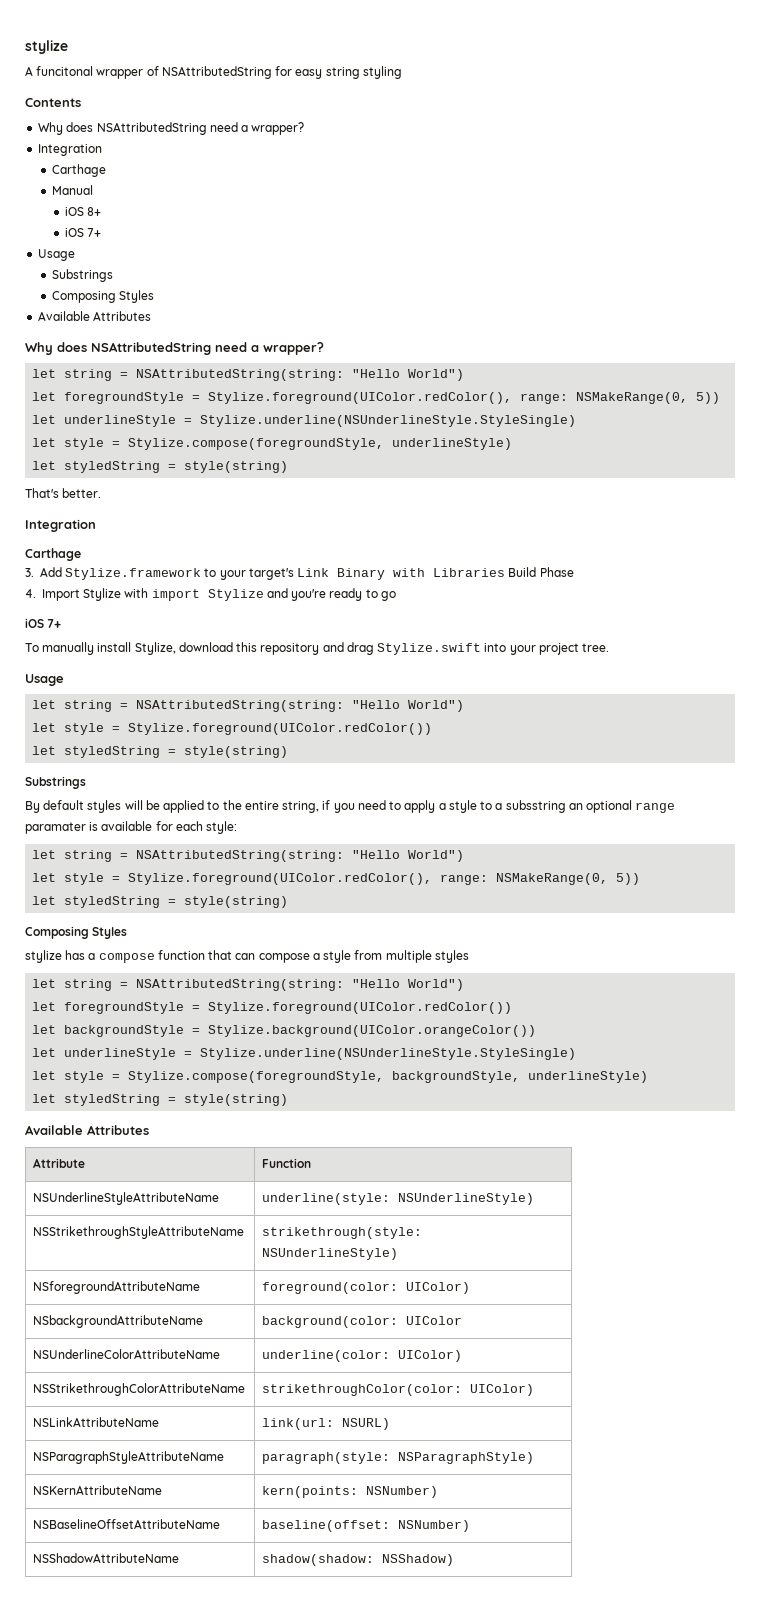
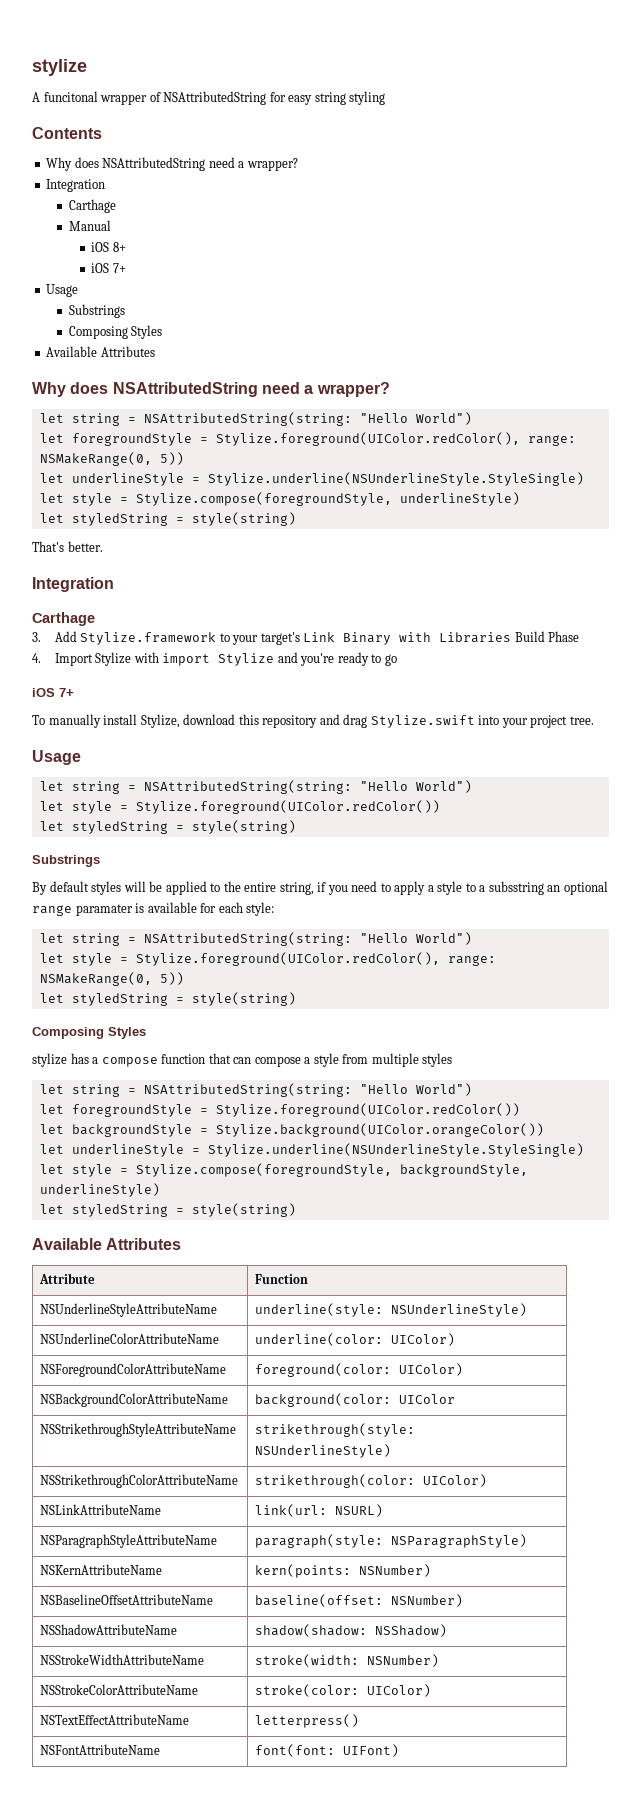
[33,1226,245,1239] [262,1227,423,1239] [262,1248,399,1260] [33,1281,201,1294] [262,1282,471,1294] [33,1315,204,1328] [262,1316,463,1328] [33,1349,221,1359] [262,1350,463,1362] NSStrikethroughStyleAttributeName | strikethrough(style: NSUnderlineStyle) // NSforegroundAttributeName | foreground(color: UIColor) // NSbackgroundAttributeName | background(color: UIColor // NSUnderlineColorAttributeName | underline(color: UIColor) -> [40,1333,220,1344] [255,1333,456,1346] [40,1363,227,1377] [255,1363,464,1377] [40,1393,229,1407] [255,1393,456,1407] [40,1423,237,1437] [255,1423,416,1437] [255,1444,392,1458] NSUnderlineColorAttributeName | underline(color: UIColor) // NSForegroundColorAttributeName | foreground(color: UIColor) // NSBackgroundColorAttributeName | background(color: UIColor // NSStrikethroughStyleAttributeName | strikethrough(style: NSUnderlineStyle)
[262,1384,463,1396] strikethroughColor(color: -> [255,1474,416,1488] strikethrough(color:
(455, 1560) none -> [40,1654,205,1665] [255,1654,440,1667] [40,1684,199,1695] [255,1684,432,1697] [40,1714,190,1725] [255,1714,360,1728] [40,1744,161,1755] [255,1744,400,1757] // NSStrokeWidthAttributeName | stroke(width: NSNumber) // NSStrokeColorAttributeName | stroke(color: UIColor) // NSTextEffectAttributeName | letterpress() // NSFontAttributeName | font(font: UIFont)

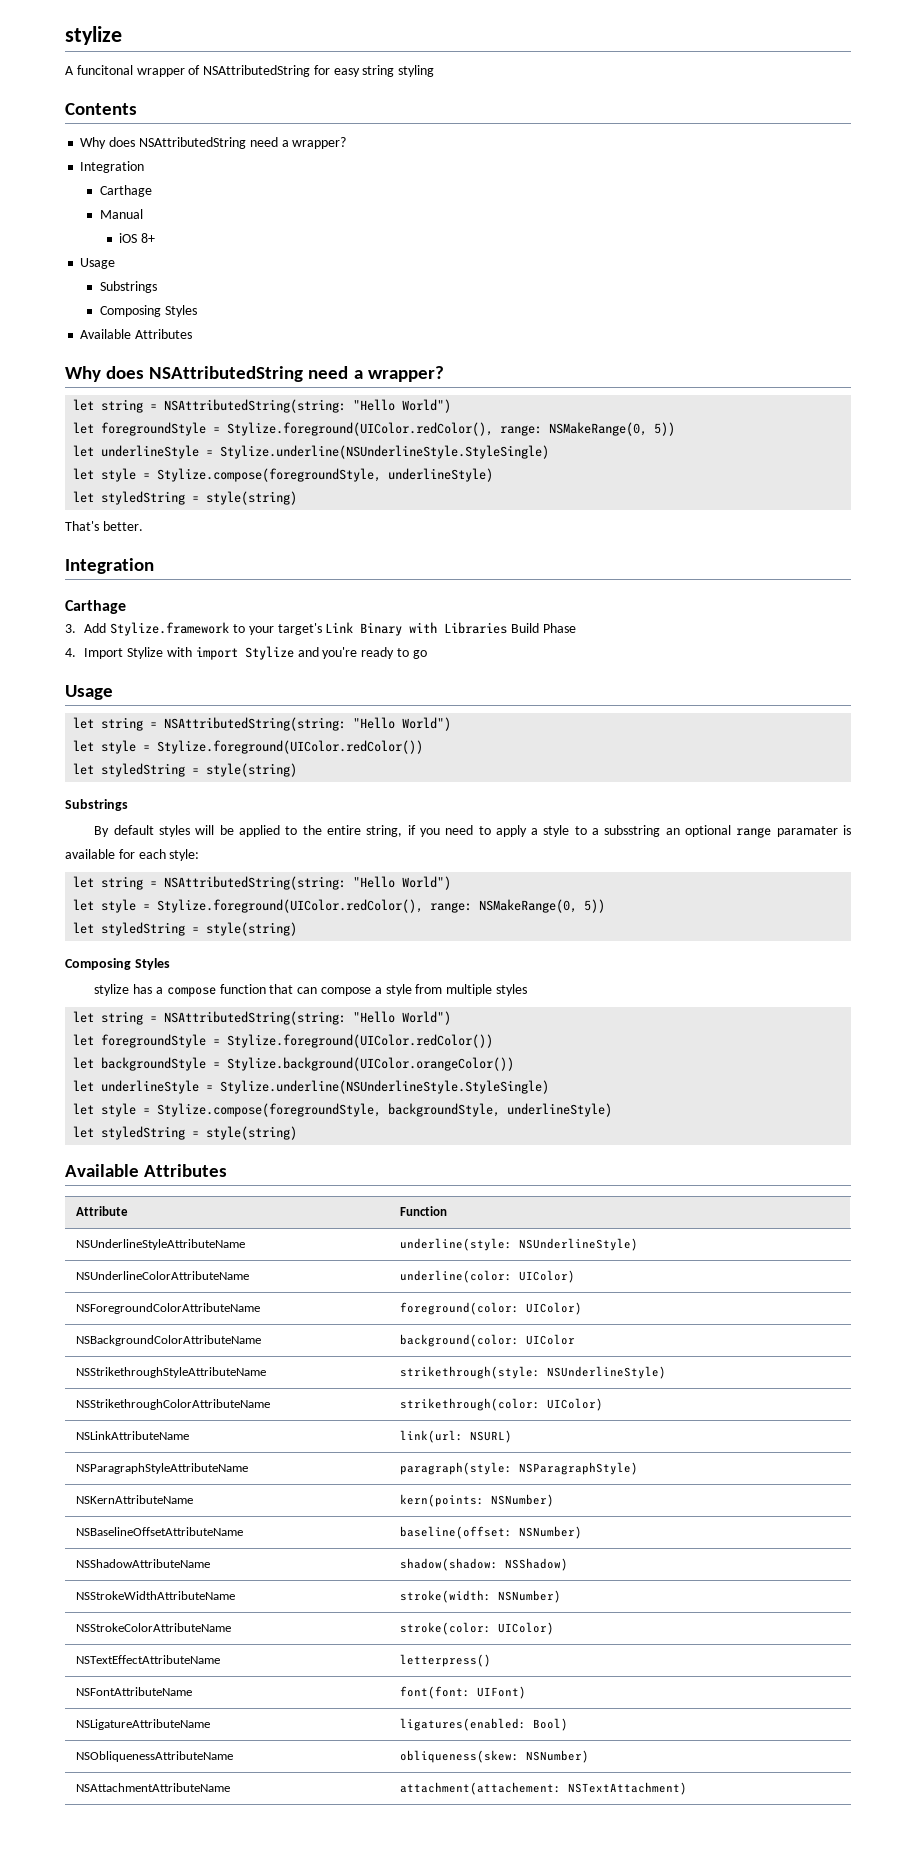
[91,263,126,273] // iOS 7+ -> (156, 238) none
[32,688,74,697] [32,714,594,728] // iOS 7+ // To manually install Stylize, download this repository and drag Stylize.swift into your project tree. -> (427, 654) none
(400, 1750) none -> [75,1719,210,1730] [399,1718,568,1731] [75,1751,233,1762] [399,1750,589,1763] [75,1783,230,1792] [399,1782,687,1795] // NSLigatureAttributeName | ligatures(enabled: Bool) // NSObliquenessAttributeName | obliqueness(skew: NSNumber) // NSAttachmentAttributeName | attachment(attachement: NSTextAttachment)

